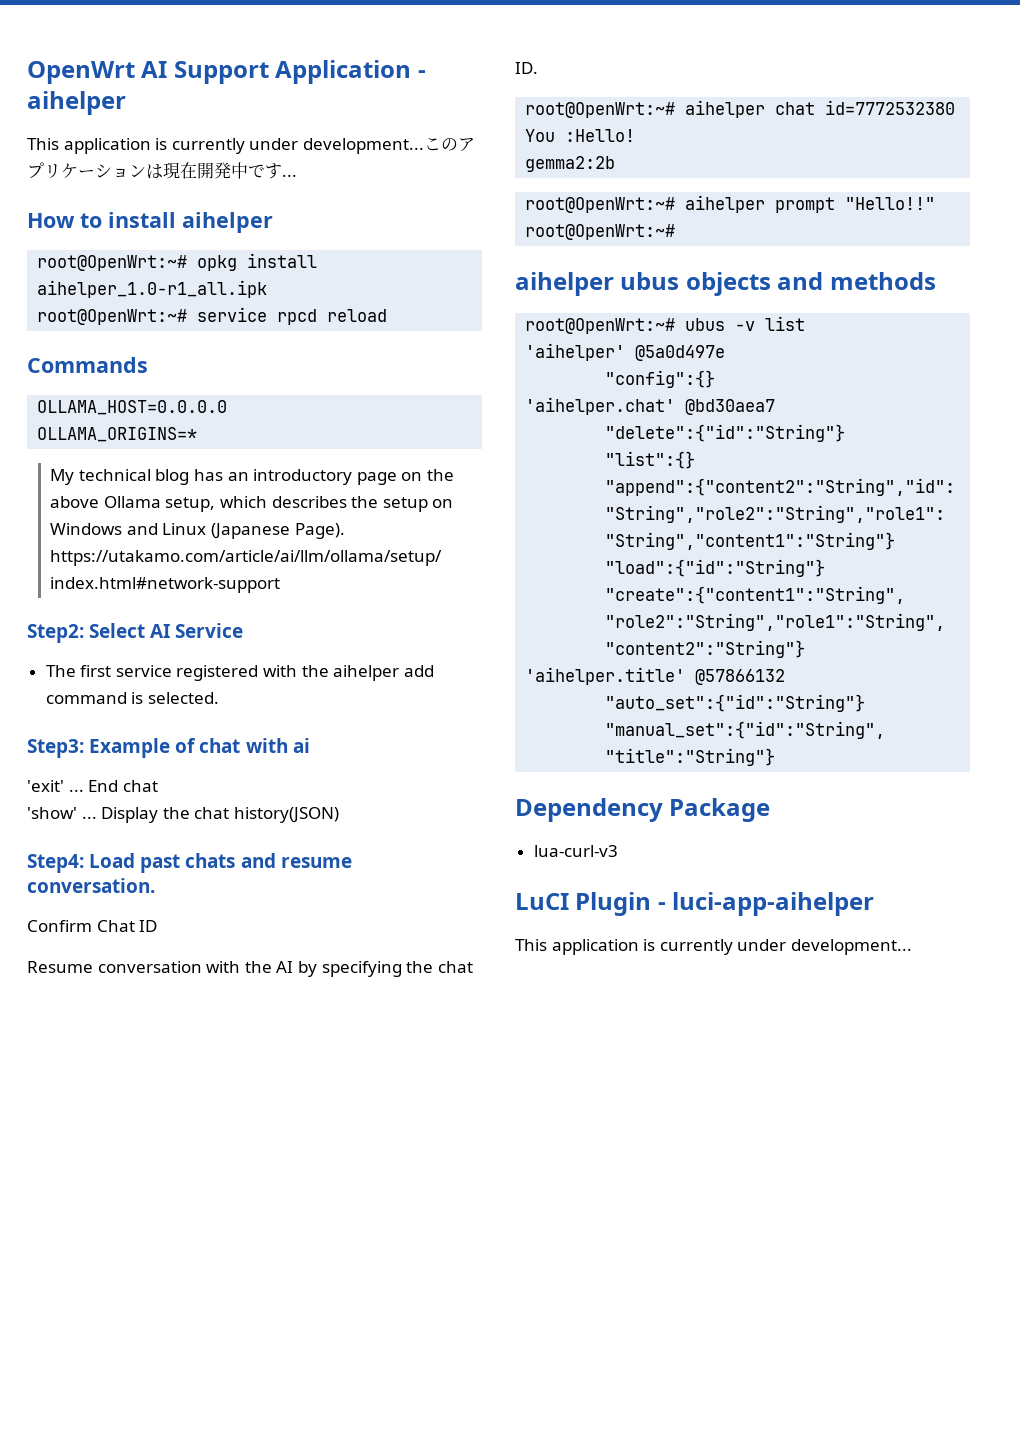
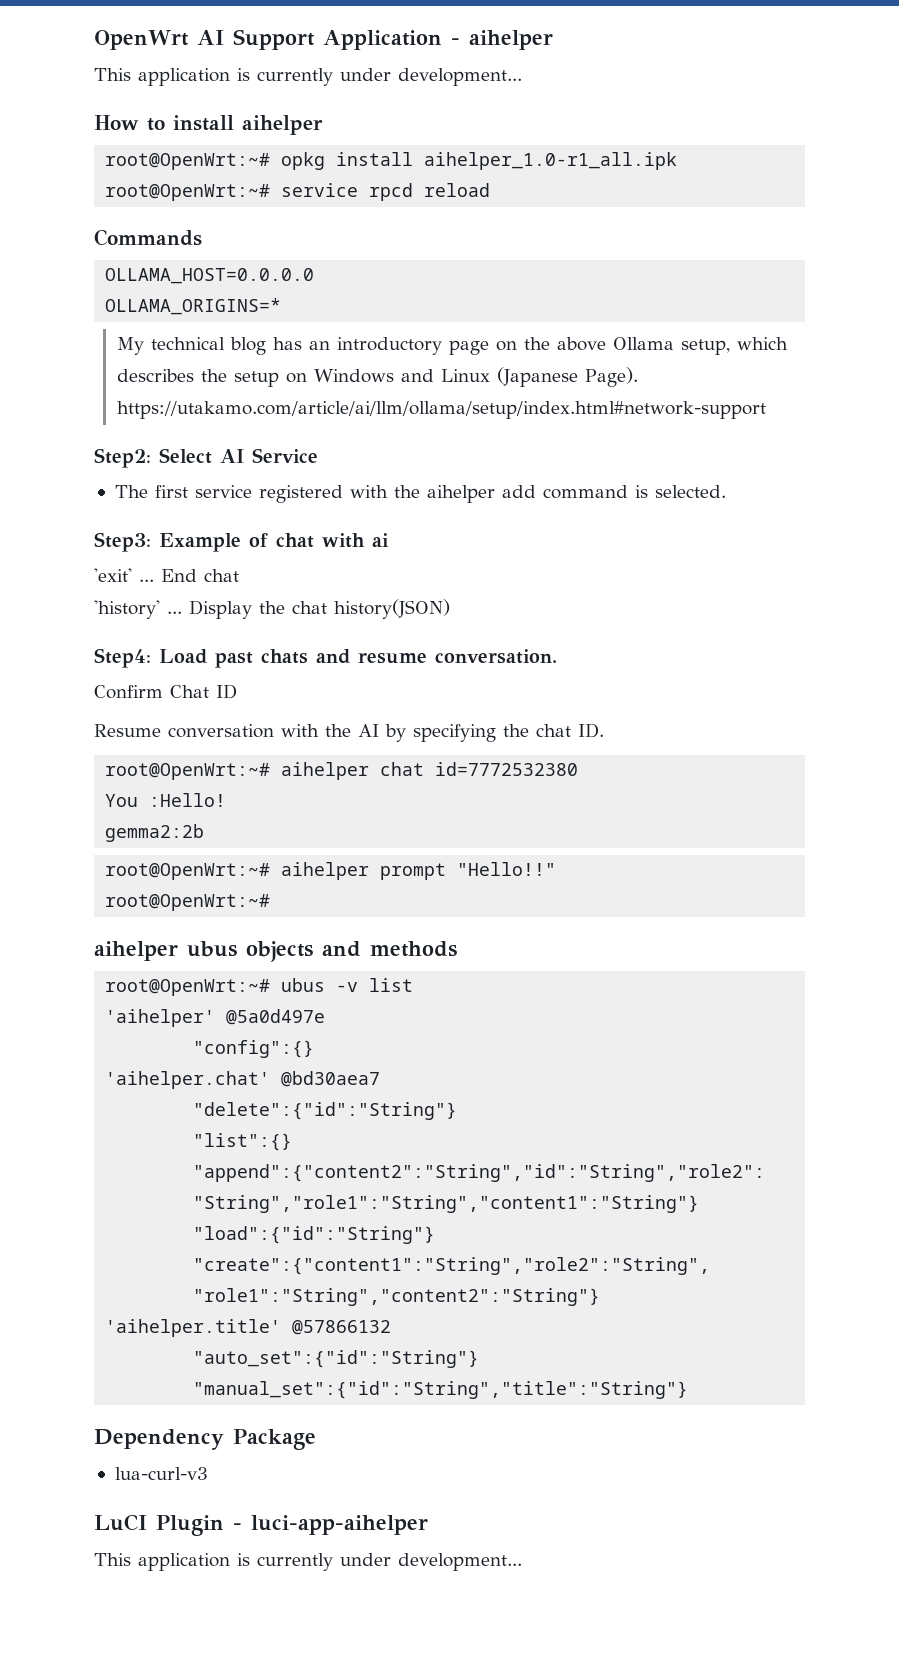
[423,137,475,152] [27,162,297,179] このアプリケーションは現在開発中です... -> (522, 77) none
[27,807,77,819] 'show' -> [94,600,160,619] 'history'

